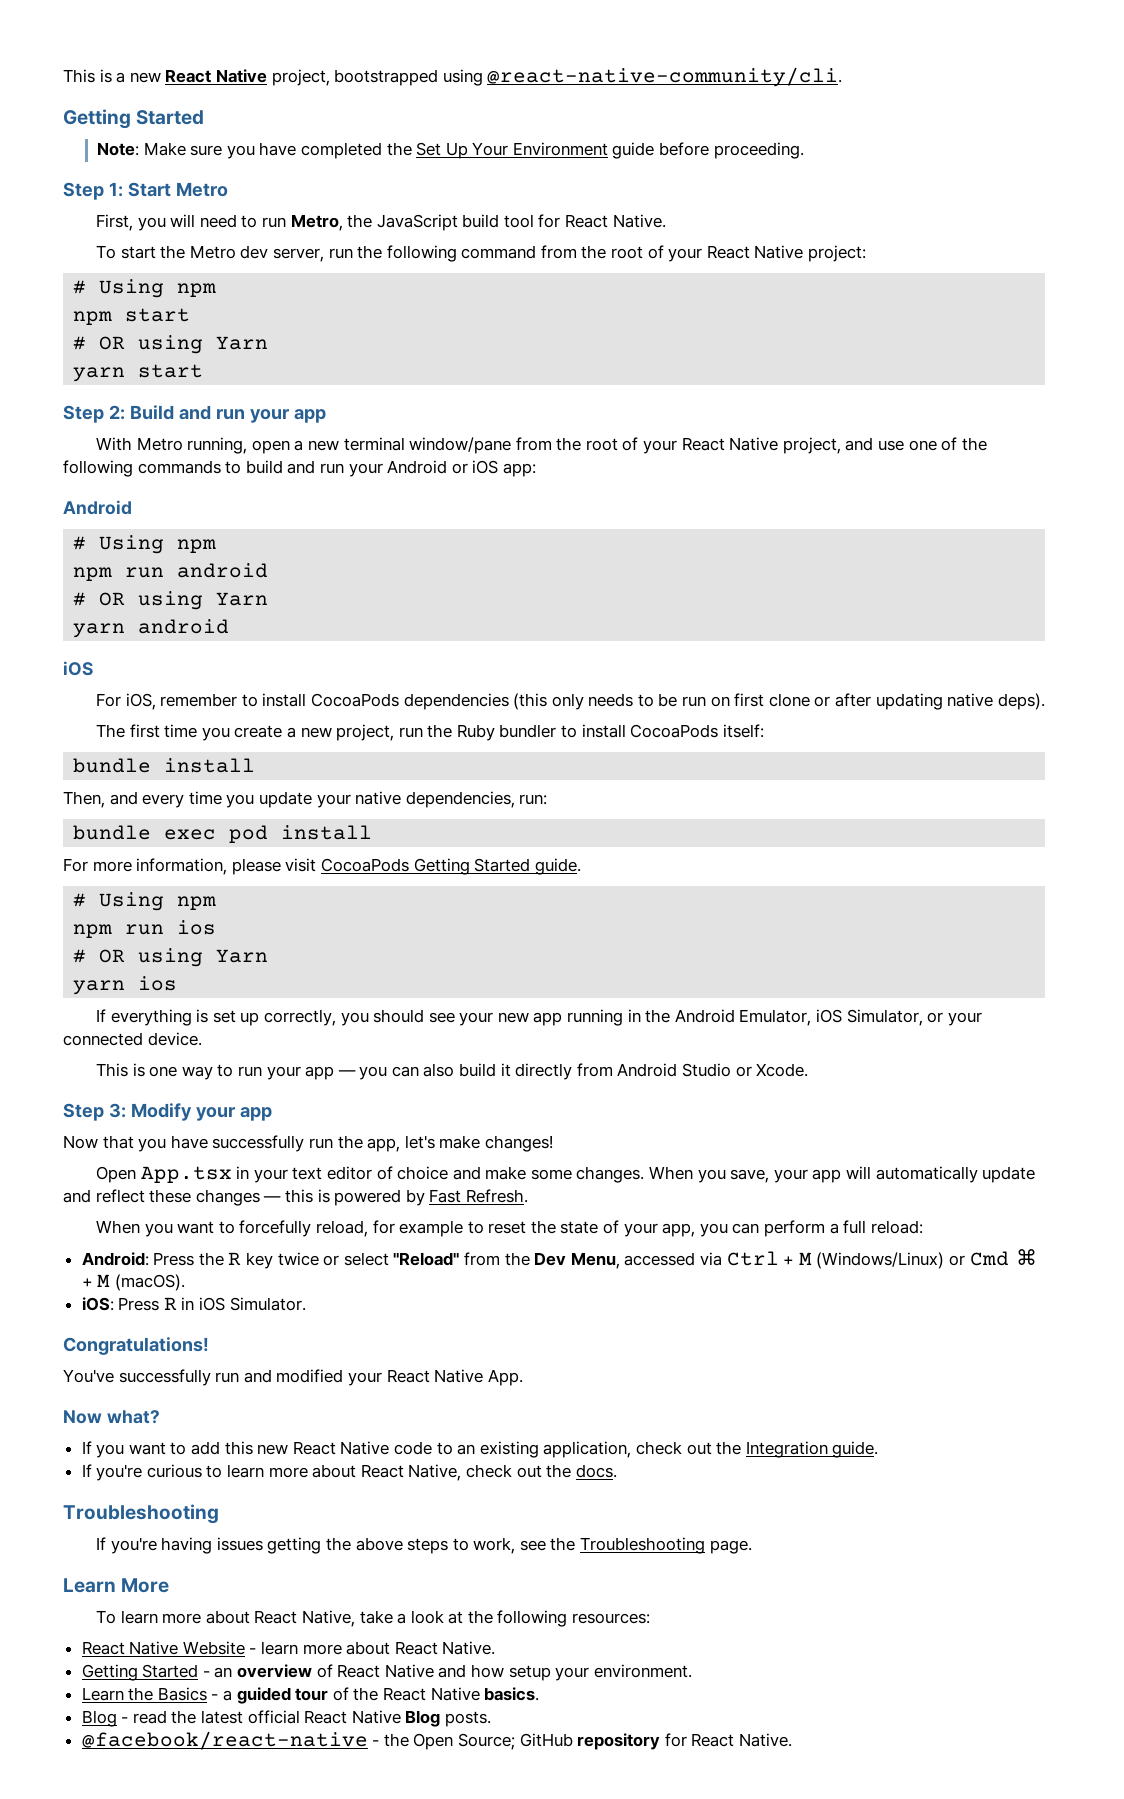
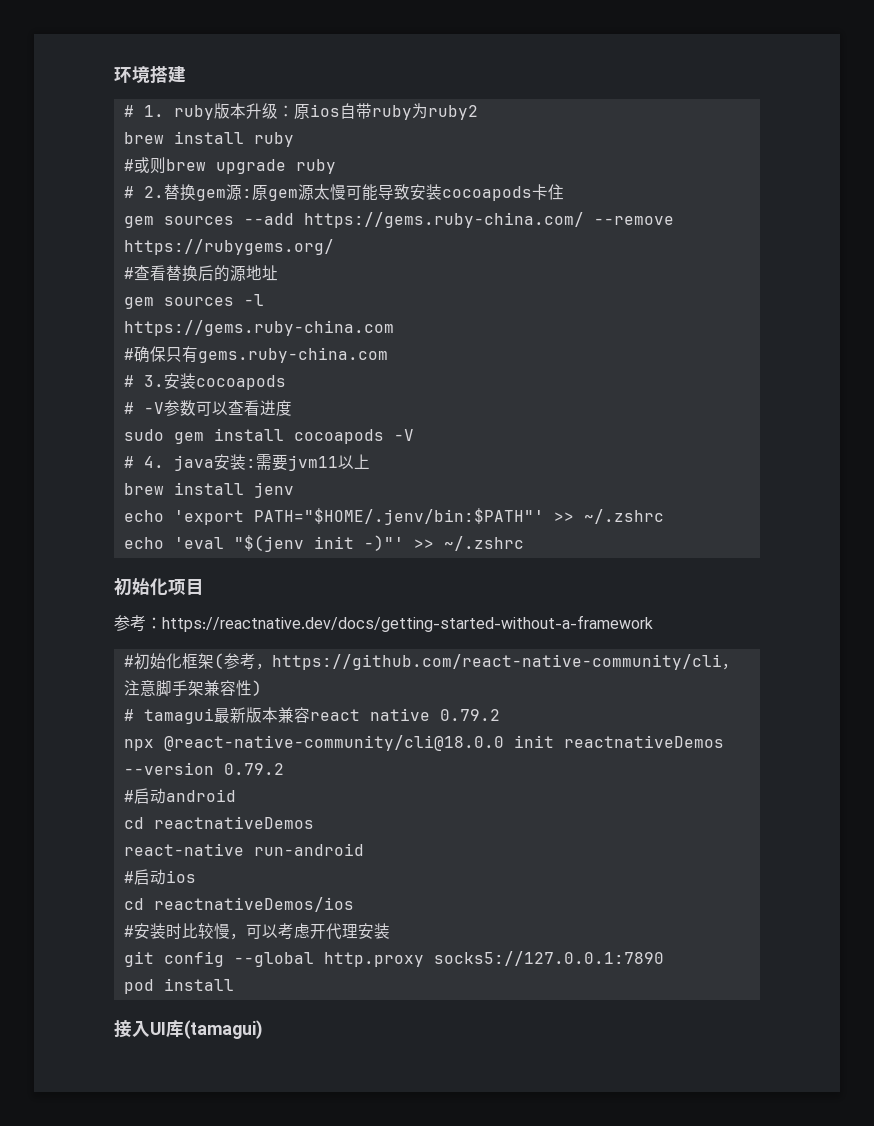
[63,67,843,87] [63,109,205,129] [96,142,804,159] [63,182,228,200] [95,214,666,231] [95,245,866,262] [73,279,217,298] [73,308,191,325] [73,335,269,354] [73,364,204,382] [63,405,326,423] [95,437,987,454] [63,460,536,477] [63,500,132,515] [73,535,217,554] [73,563,269,581] [73,591,269,610] [73,619,230,638] [63,661,93,676] [95,693,1045,710] [95,724,764,741] [73,758,256,773] [63,791,548,808] [73,825,373,843] [63,858,581,875] [73,892,217,911] [73,920,217,938] [73,948,269,967] [73,976,178,995] [95,1009,982,1026] [63,1032,202,1046] [95,1063,809,1080] [63,1103,272,1121] [63,1135,553,1152] [95,1166,1036,1183] [63,1189,528,1206] [95,1220,923,1237] [81,1249,1037,1269] [81,1274,185,1291] [81,1297,306,1311] [63,1337,209,1355] [63,1369,523,1386] [63,1410,160,1424] [81,1441,879,1458] [81,1464,617,1481] [63,1504,219,1524] [95,1537,752,1554] [63,1578,170,1593] [95,1610,651,1627] [81,1641,496,1655] [81,1664,692,1681] [81,1687,540,1704] [81,1710,492,1727] [81,1731,793,1750] This is a new React Native project, bootstrapped using @react-native-community/cli. // Getting Started // Note: Make sure you have completed the Set Up Your Environment guide before proceeding. // Step 1: Start Metro // First, you will need to run Metro, the JavaScript build tool for React Native. // To start the Metro dev server, run the following command from the root of your React Native project: // # Using npm // npm start // # OR using Yarn // yarn start // Step 2: Build and run your app // With Metro running, open a new terminal window/pane from the root of your React Native project, and use one of the following commands to build and run your Android or iOS app: // Android // # Using npm // npm run android // # OR using Yarn // yarn android // iOS // For iOS, remember to install CocoaPods dependencies (this only needs to be run on first clone or after updating native deps). // The first time you create a new project, run the Ruby bundler to install CocoaPods itself: // bundle install // Then, and every time you update your native dependencies, run: // bundle exec pod install // For more information, please visit CocoaPods Getting Started guide. // # Using npm // npm run ios // # OR using Yarn // yarn ios // If everything is set up correctly, you should see your new app running in the Android Emulator, iOS Simulator, or your connected device. // This is one way to run your app — you can also build it directly from Android Studio or Xcode. // Step 3: Modify your app // Now that you have successfully run the app, let's make changes! // Open App.tsx in your text editor of choice and make some changes. When you save, your app will automatically update and reflect these changes — this is powered by Fast Refresh. // When you want to forcefully reload, for example to reset the state of your app, you can perform a full reload: // Android: Press the R key twice or select "Reload" from the Dev Menu, accessed via Ctrl + M (Windows/Linux) or Cmd ⌘ + M (macOS). // iOS: Press R in iOS Simulator. // Congratulations! // You've successfully run and modified your React Native App. // Now what? // If you want to add this new React Native code to an existing application, check out the Integration guide. // If you're curious to learn more about React Native, check out the docs. // Troubleshooting // If you're having issues getting the above steps to work, see the Troubleshooting page. // Learn More // To learn more about React Native, take a look at the following resources: // React Native Website - learn more about React Native. // Getting Started - an overview of React Native and how setup your environment. // Learn the Basics - a guided tour of the React Native basics. // Blog - read the latest official React Native Blog posts. // @facebook/react-native - the Open Source; GitHub repository for React Native. -> [114,66,186,84] [123,103,478,120] [123,131,294,147] [123,157,336,174] [123,184,564,201] [123,212,674,228] [123,239,334,255] [123,265,278,282] [123,294,264,309] [123,320,394,336] [123,346,388,363] [123,373,286,390] [123,400,292,416] [123,428,414,444] [123,454,370,471] [123,482,294,498] [123,508,664,525] [123,535,524,552] [114,578,204,596] [114,615,653,632] [123,653,738,670] [123,680,262,697] [123,707,500,724] [123,735,724,751] [123,762,284,775] [123,788,236,804] [123,816,314,829] [123,843,364,856] [123,869,196,885] [123,897,354,912] [123,923,390,940] [123,951,664,967] [123,978,234,994] [114,1020,263,1039] 环境搭建 // # 1. ruby版本升级：原ios自带ruby为ruby2 // brew install ruby // #或则brew upgrade ruby // # 2.替换gem源:原gem源太慢可能导致安装cocoapods卡住 // gem sources --add https://gems.ruby-china.com/ --remove https://rubygems.org/ // #查看替换后的源地址 // gem sources -l // https://gems.ruby-china.com // #确保只有gems.ruby-china.com // # 3.安装cocoapods // # -V参数可以查看进度 // sudo gem install cocoapods -V // # 4. java安装:需要jvm11以上 // brew install jenv // echo 'export PATH="$HOME/.jenv/bin:$PATH"' >> ~/.zshrc // echo 'eval "$(jenv init -)"' >> ~/.zshrc // 初始化项目 // 参考：https://reactnative.dev/docs/getting-started-without-a-framework // #初始化框架(参考，https://github.com/react-native-community/cli，注意脚手架兼容性) // # tamagui最新版本兼容react native 0.79.2 // npx @react-native-community/cli@18.0.0 init reactnativeDemos --version 0.79.2 // #启动android // cd reactnativeDemos // react-native run-android // #启动ios // cd reactnativeDemos/ios // #安装时比较慢，可以考虑开代理安装 // git config --global http.proxy socks5://127.0.0.1:7890 // pod install // 接入UI库(tamagui)

